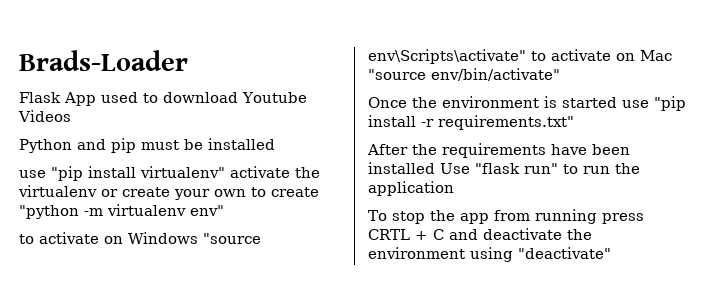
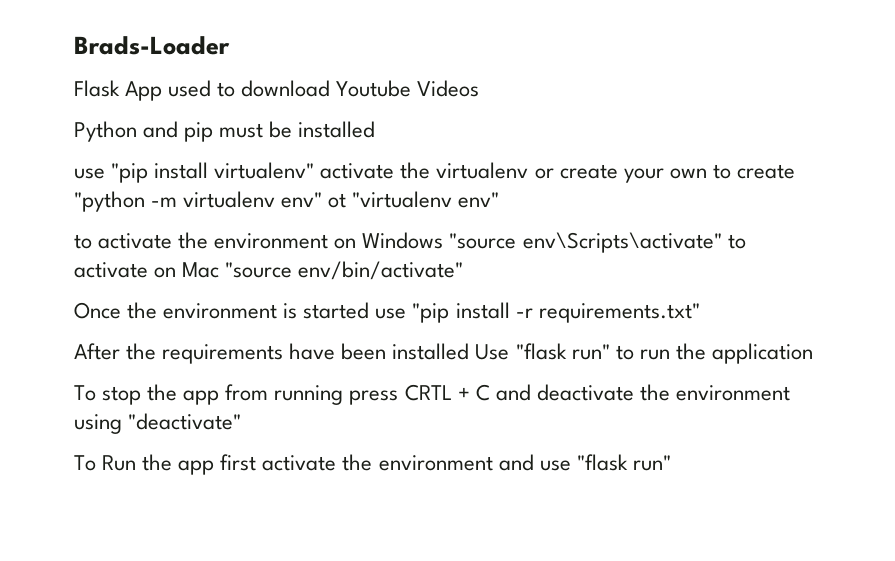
[19,232,99,244] // to activate -> [328,191,500,208] [74,232,329,249] ot "virtualenv env" // to activate the environment
(611, 253) none -> [74,454,671,475] // To Run the app first activate the environment and use "flask run"

